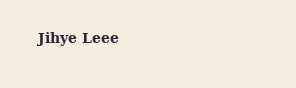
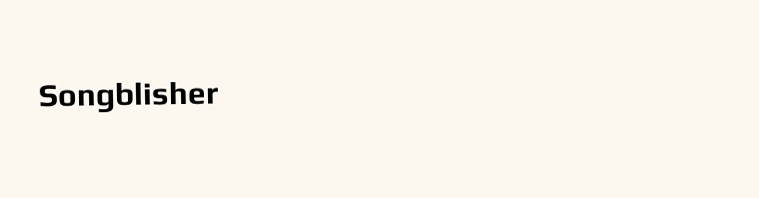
[36,32,119,46] Jihye Leee -> [38,80,220,114] Songblisher

